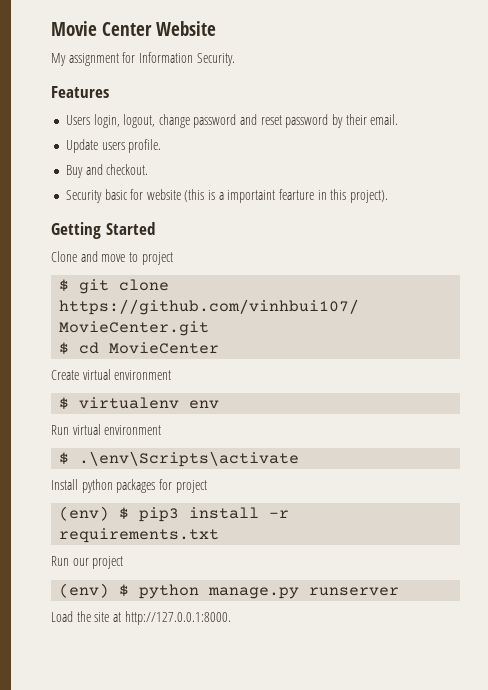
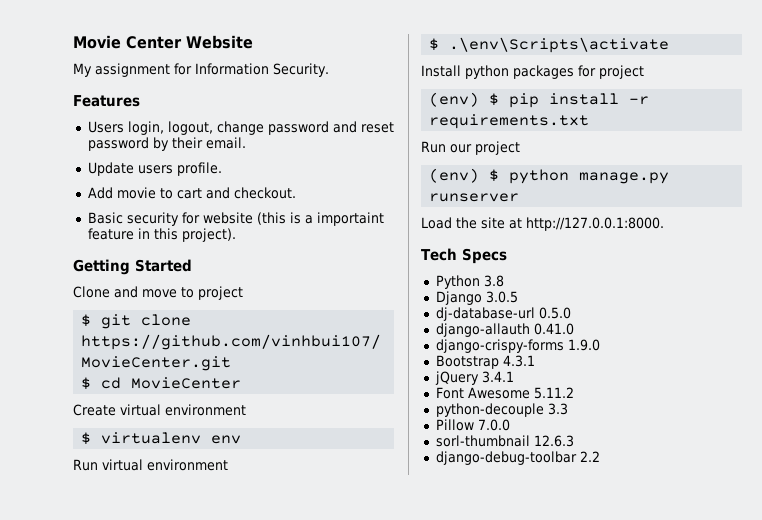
[65,165,83,178] Buy -> [87,187,202,199] Add movie to cart
[65,189,128,203] Security basic -> [87,212,179,226] Basic security
[279,189,315,200] fearture -> [87,228,134,240] feature
[139,507,180,522] pip3 -> [509,93,540,108] pip
(231, 618) none -> [421,248,507,264] [435,275,504,289] [435,291,518,305] [435,307,571,321] [435,323,574,337] [435,339,600,353] [435,355,535,369] [434,371,514,385] [435,387,574,399] [435,403,568,417] [435,419,510,431] [435,435,574,447] [435,451,600,465] // Tech Specs // Python 3.8 // Django 3.0.5 // dj-database-url 0.5.0 // django-allauth 0.41.0 // django-crispy-forms 1.9.0 // Bootstrap 4.3.1 // jQuery 3.4.1 // Font Awesome 5.11.2 // python-decouple 3.3 // Pillow 7.0.0 // sorl-thumbnail 12.6.3 // django-debug-toolbar 2.2

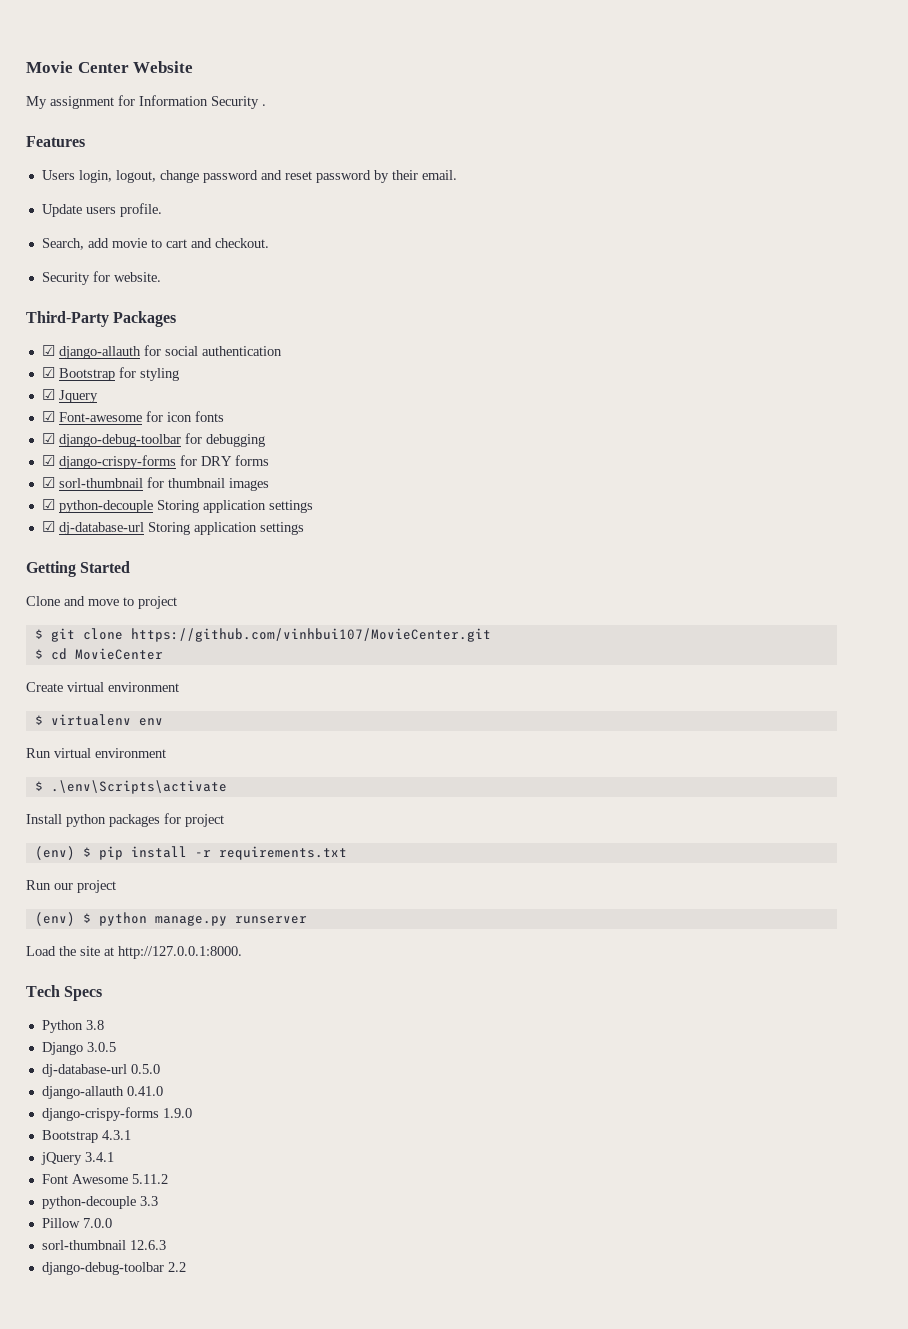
[273,63,329,77] Security. -> [211,96,266,109] Security .
[87,187,113,199] Add -> [41,238,109,250] Search, add
[87,212,384,226] [87,228,236,242] Basic security for website (this is a importaint feature in this project). -> [41,271,161,285] [26,311,177,327] [41,345,282,359] [41,367,179,381] [41,389,98,403] [41,411,224,422] [41,433,265,447] [41,455,269,469] [41,477,269,491] [41,499,313,513] [41,521,304,535] Security for website. // Third-Party Packages // ☑ django-allauth for social authentication // ☑ Bootstrap for styling // ☑ Jquery // ☑ Font-awesome for icon fonts // ☑ django-debug-toolbar for debugging // ☑ django-crispy-forms for DRY forms // ☑ sorl-thumbnail for thumbnail images // ☑ python-decouple Storing application settings // ☑ dj-database-url Storing application settings

